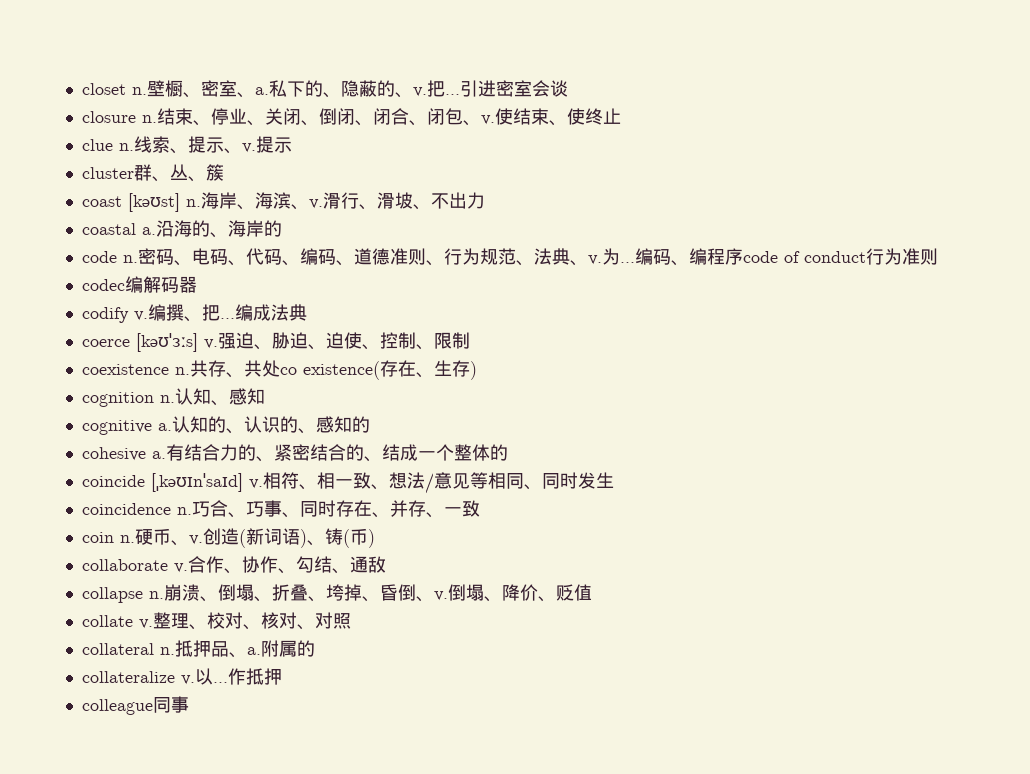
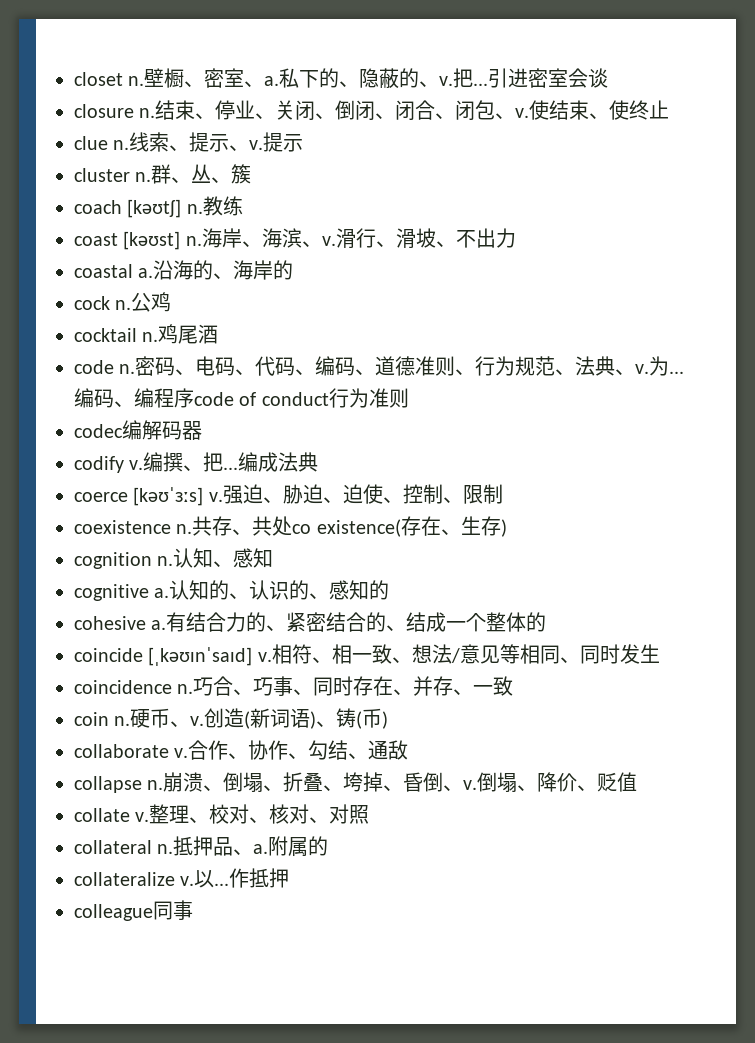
(134, 173) none -> [135,172,152,182] n.
(224, 172) none -> [74,196,243,218] // coach [kəʊtʃ] n.教练
(282, 228) none -> [74,292,172,312] [74,324,219,344] // cock n.公鸡 // cocktail n.鸡尾酒

